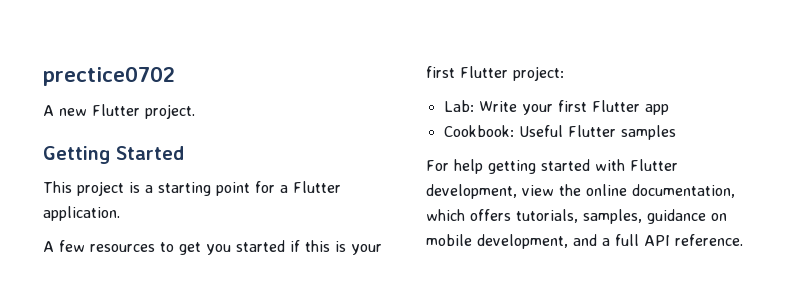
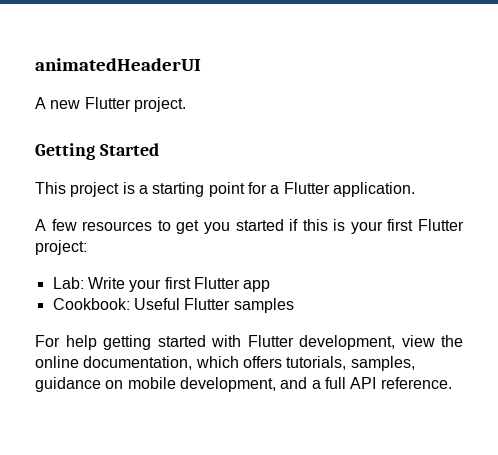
[43,66,175,86] prectice0702 -> [35,58,201,71] animatedHeaderUI

